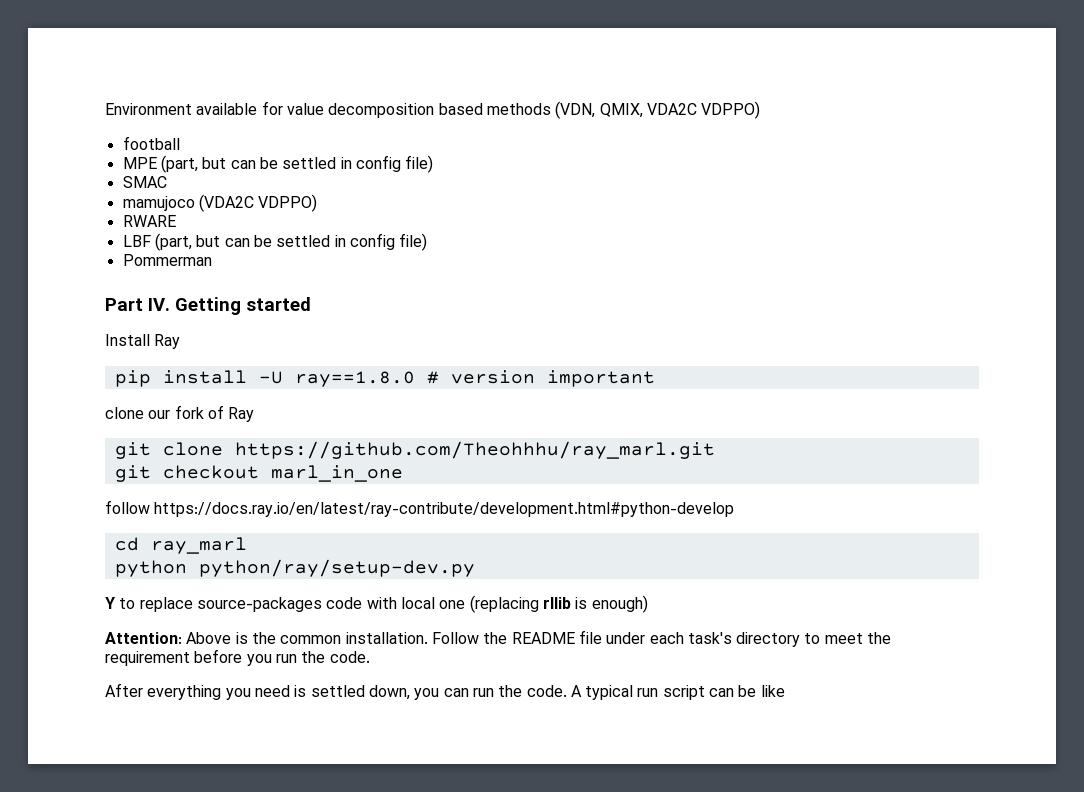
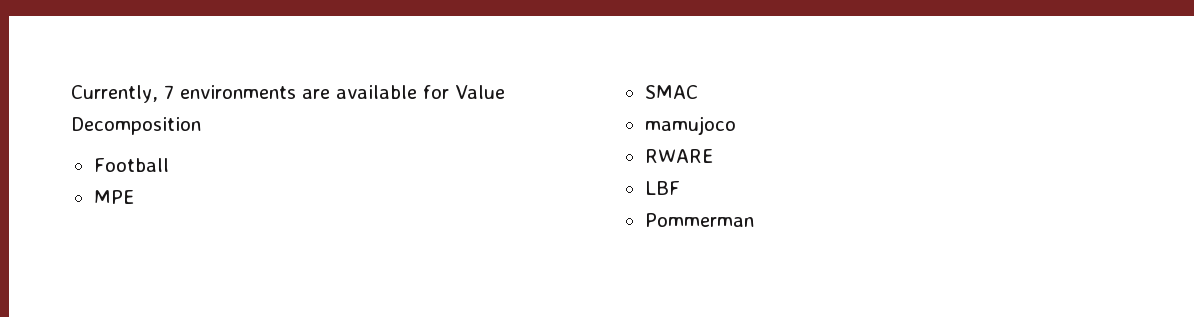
[105,101,761,119] [122,136,180,150] [122,155,434,173] Environment available for value decomposition based methods (VDN, QMIX, VDA2C VDPPO) // football // MPE (part, but can be settled in config file) -> [71,85,505,103] [71,117,201,135] [93,158,169,172] [93,190,135,204] Currently, 7 environments are available for Value Decomposition // Football // MPE
[198,194,318,212] (VDA2C VDPPO) -> (736, 125) none
[154,233,428,251] [122,254,212,266] [105,297,311,315] [105,334,181,349] [114,370,655,387] [105,405,255,422] [114,441,715,459] [114,465,403,482] [105,500,735,517] [114,537,247,554] [114,559,475,577] [105,595,648,613] [105,630,892,647] [105,649,370,666] [105,683,785,700] (part, but can be settled in config file) // Pommerman // Part IV. Getting started // Install Ray // pip install -U ray==1.8.0 # version important // clone our fork of Ray // git clone https://github.com/Theohhhu/ray_marl.git // git checkout marl_in_one // follow https://docs.ray.io/en/latest/ray-contribute/development.html#python-develop // cd ray_marl // python python/ray/setup-dev.py // Y to replace source-packages code with local one (replacing rllib is enough) // Attention: Above is the common installation. Follow the README file under each task's directory to meet the requirement before you run the code. // After everything you need is settled down, you can run the code. A typical run script can be like -> [644,213,754,227] // Pommerman

